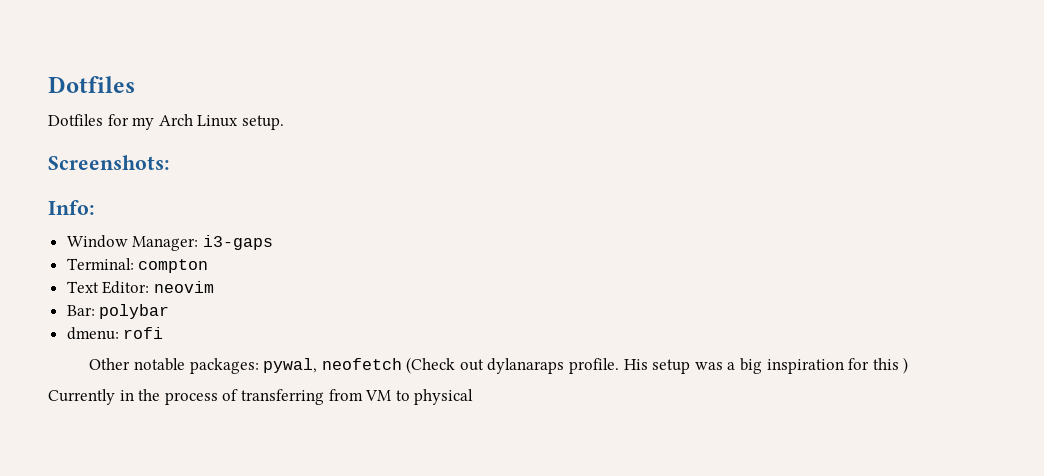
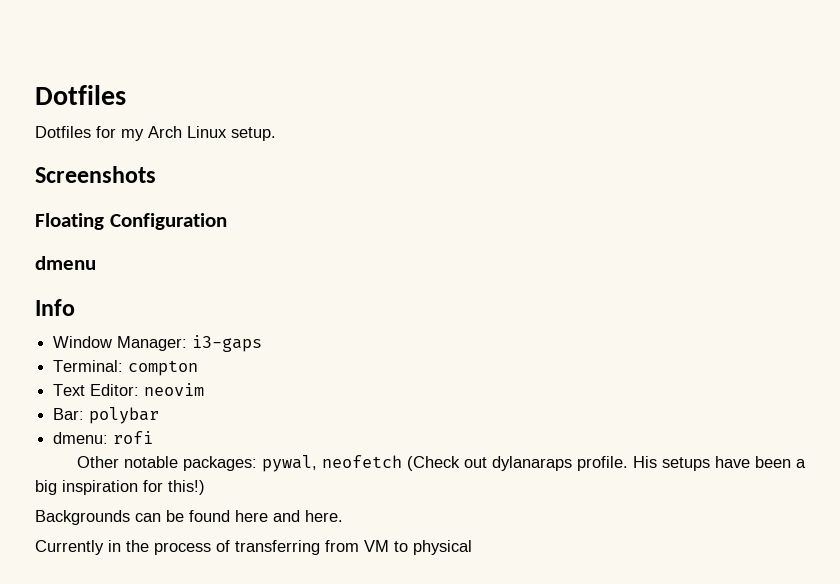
[48,155,170,170] [48,200,95,215] Screenshots: // Info: -> [35,166,156,183] [35,213,227,230] [35,256,96,270] [35,299,75,316] Screenshots // Floating Configuration // dmenu // Info
[652,359,723,374] setup was -> [661,456,791,471] setups have been
[872,357,909,374] this ) -> [168,480,205,495] [35,510,343,525] this!) // Backgrounds can be found here and here.

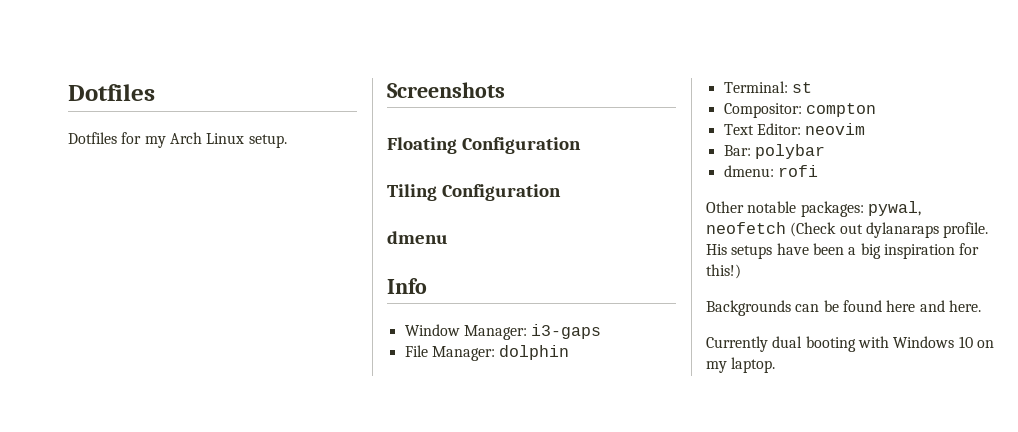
(227, 221) none -> [387,184,561,201] // Tiling Configuration
(263, 343) none -> [404,345,570,361] // File Manager: dolphin
(124, 366) none -> [791,82,812,93] [723,103,802,118] st // Compositor:
[108,540,472,555] in the process of transferring from VM to physical -> [772,336,994,352] [706,357,776,373] dual booting with Windows 10 on my laptop.

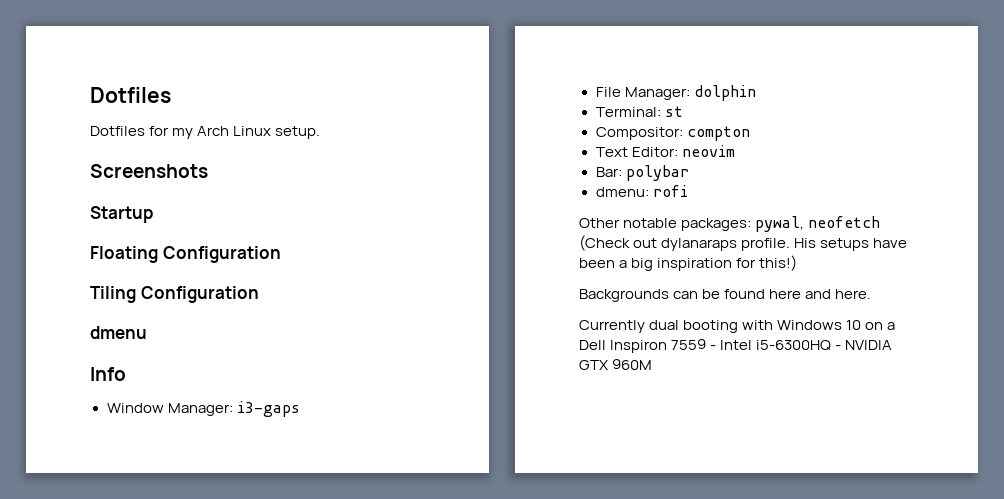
(505, 90) none -> [90,206,153,223] // Startup
[706,357,776,373] my laptop. -> [887,322,896,330] [579,339,893,353] [579,359,653,370] a Dell Inspiron 7559 - Intel i5-6300HQ - NVIDIA GTX 960M

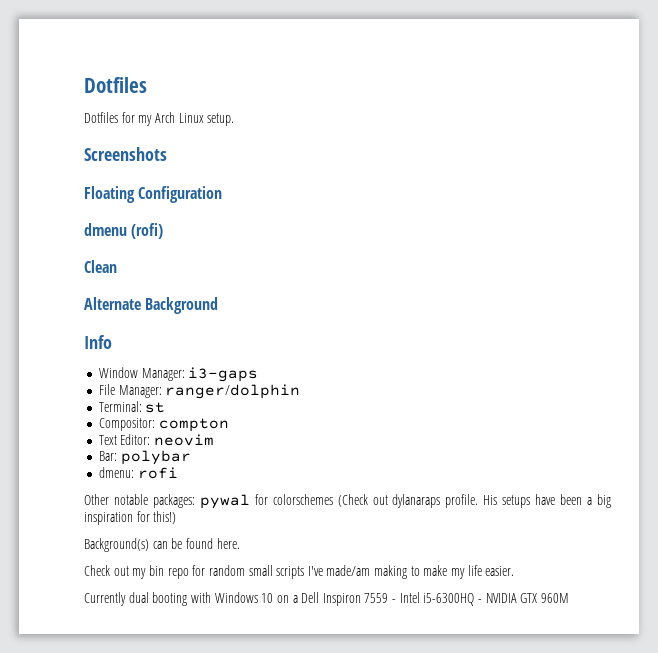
[90,206,153,223] // Startup -> (167, 154) none
[90,286,259,303] [90,326,147,339] Tiling Configuration // dmenu -> [84,223,164,239] [84,260,117,273] [84,297,219,314] dmenu (rofi) // Clean // Alternate Background
[693,85,756,101] dolphin -> [165,384,301,399] ranger/dolphin
[755,216,881,232] pywal, neofetch -> [199,494,333,509] pywal for colorschemes
[579,289,669,302] Backgrounds -> [84,538,149,552] Background(s)
[769,289,832,299] here and -> (213, 543) none
(872, 294) none -> [84,565,515,579] // Check out my bin repo for random small scripts I've made/am making to make my life easier.

